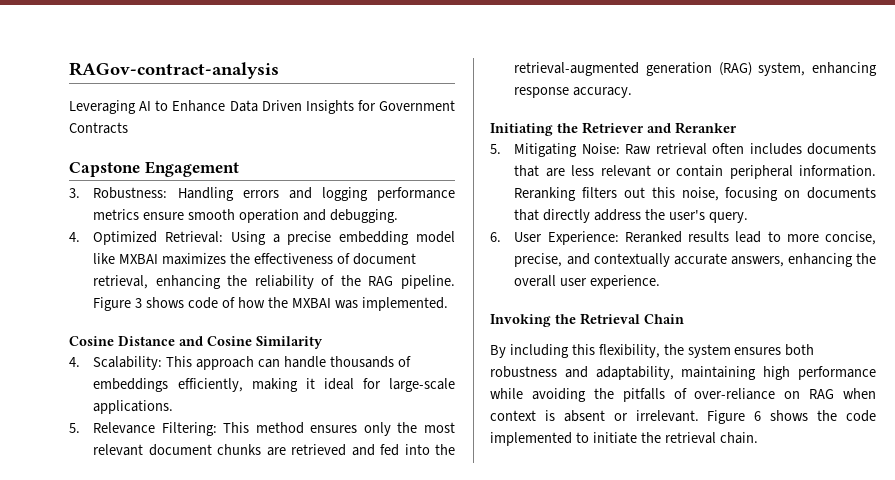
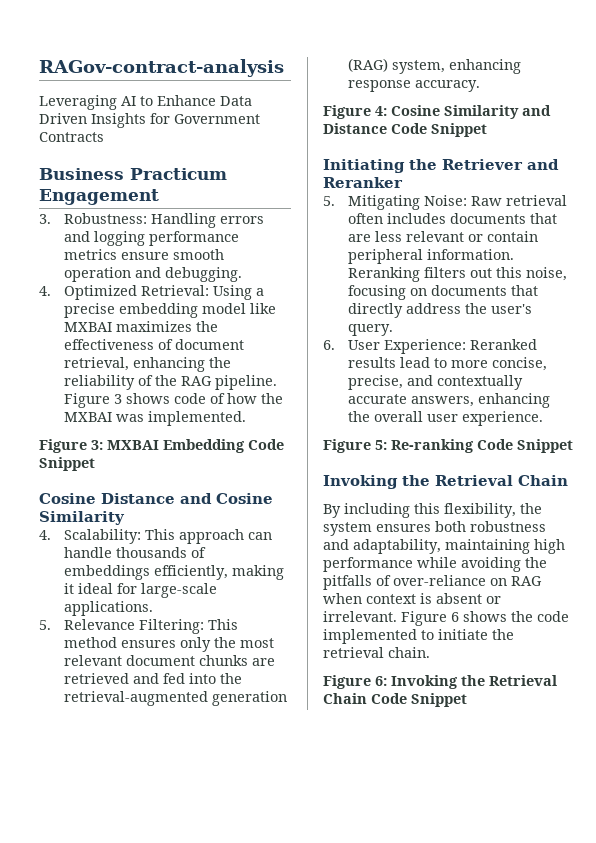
[69,162,140,177] Capstone -> [39,168,227,180] Business Practicum
(448, 304) none -> [39,439,284,453] [39,457,95,471] // Figure 3: MXBAI Embedding Code Snippet
(633, 92) none -> [323,105,551,119] [323,123,487,137] // Figure 4: Cosine Similarity and Distance Code Snippet
(661, 282) none -> [323,439,573,453] // Figure 5: Re-ranking Code Snippet
(758, 438) none -> [323,675,557,689] [323,693,467,707] // Figure 6: Invoking the Retrieval Chain Code Snippet

